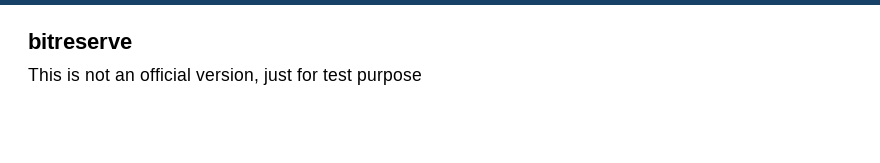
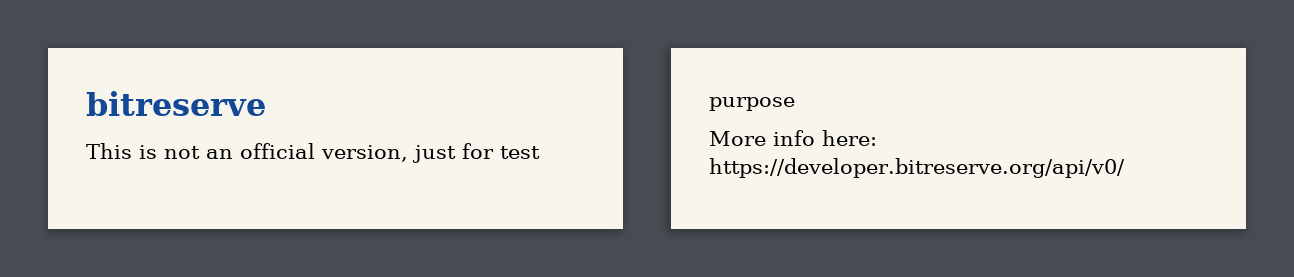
(422, 77) none -> [709,130,877,146] [709,158,1125,178] // More info here: https://developer.bitreserve.org/api/v0/

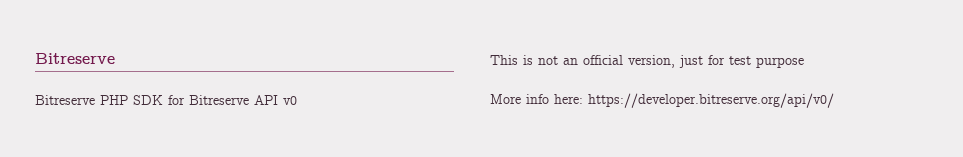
[86,91,266,116] bitreserve -> [35,53,115,64] [35,95,297,105] Bitreserve // Bitreserve PHP SDK for Bitreserve API v0

